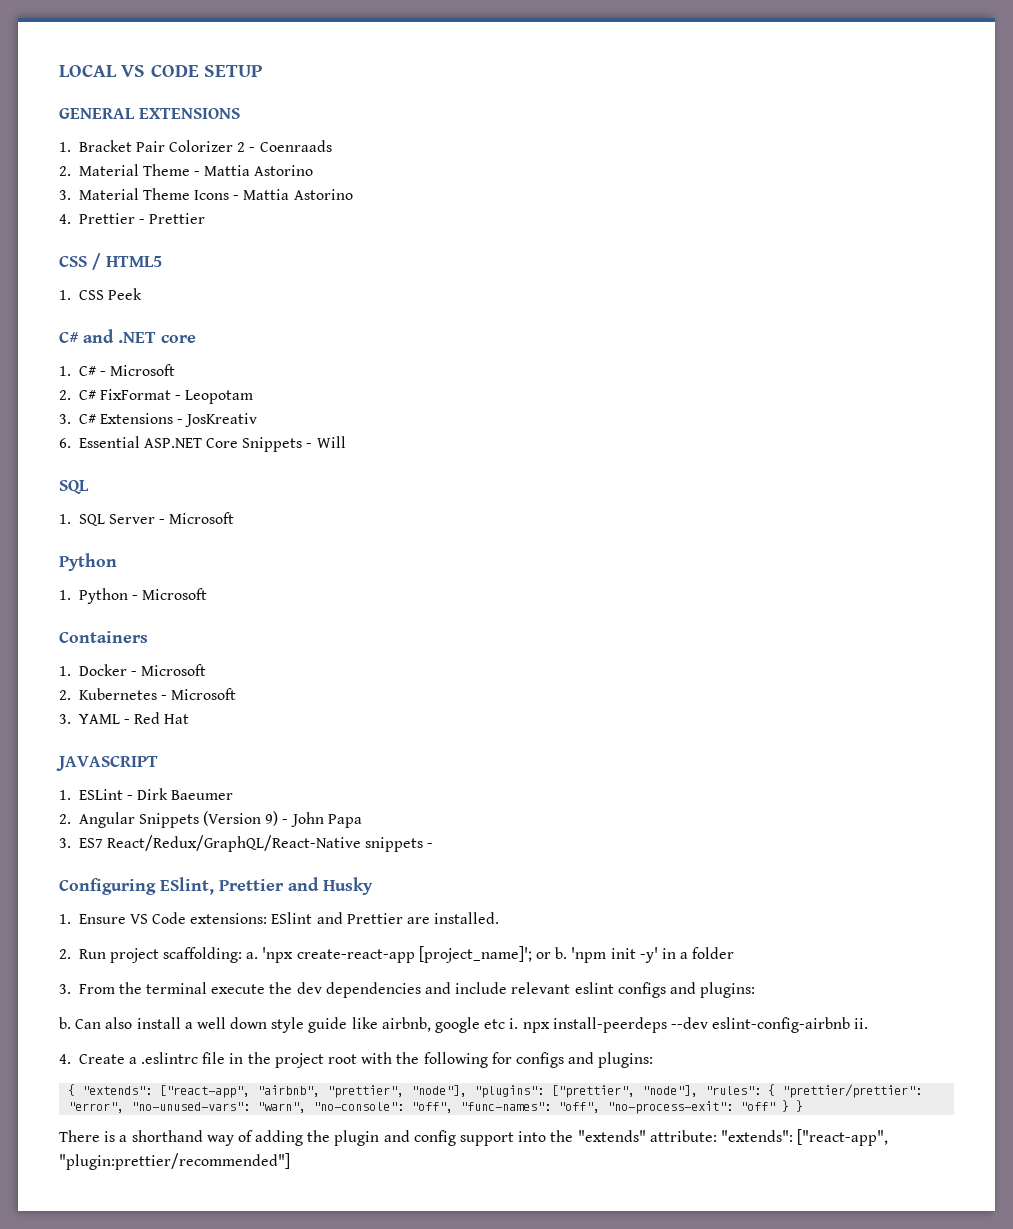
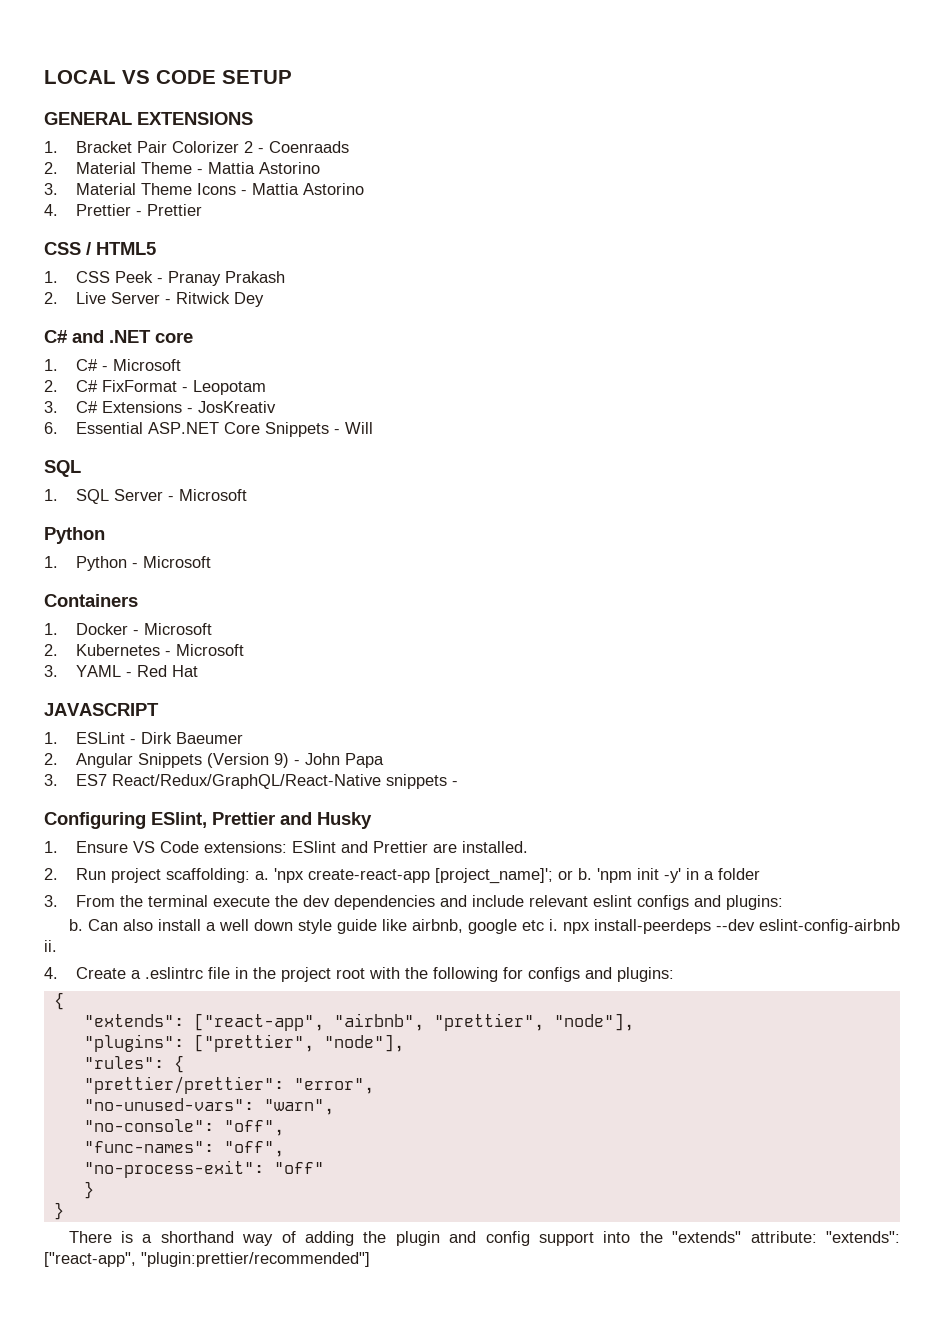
(142, 294) none -> [156,271,285,286] [44,292,264,307] - Pranay Prakash // 2. Live Server - Ritwick Dey
(76, 1090) none -> (64, 1001) //
(468, 1091) none -> (634, 1022) //
(699, 1091) none -> (404, 1043) //
(776, 1090) none -> (184, 1064) //
(125, 1107) none -> (374, 1086) //
(307, 1107) none -> (334, 1107) //
(454, 1107) none -> (284, 1128) //
(601, 1107) none -> (284, 1149) //
[782,1100,790,1112] } -> [83,1181,94,1199] // } //

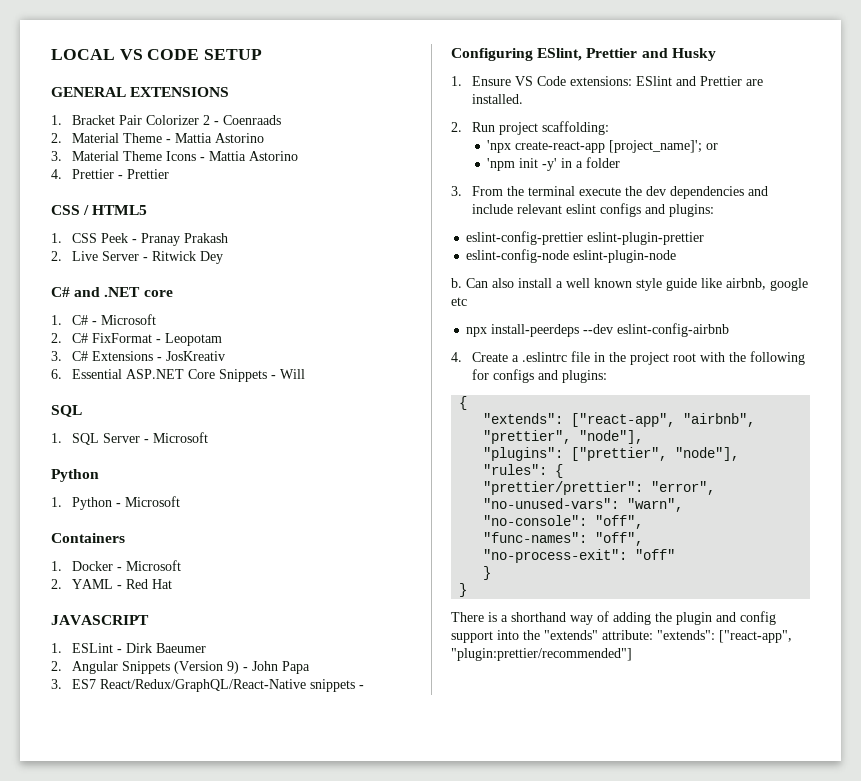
[75,644,244,656] [44,665,58,677] Kubernetes - Microsoft // 3. -> (62, 584) none
[254,871,269,880] a. -> (609, 128) //
[577,868,592,880] b. -> (719, 146) //
(783, 902) none -> [466,231,705,245] [466,249,677,263] // eslint-config-prettier eslint-plugin-prettier // eslint-config-node eslint-plugin-node
[253,919,293,931] down -> [594,278,632,288] known
[548,919,558,931] i. -> (467, 301) //
[44,940,57,952] ii. -> (730, 330) none

